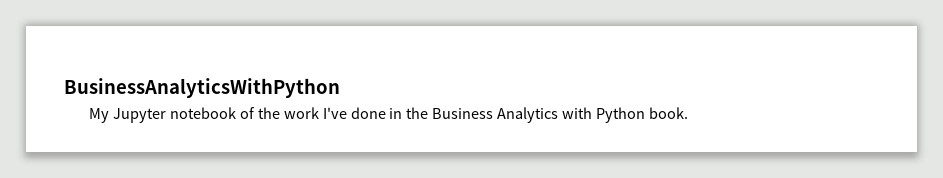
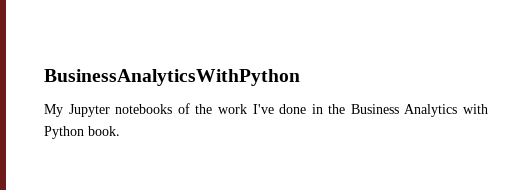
[170,107,237,119] notebook -> [115,104,173,114] notebooks

